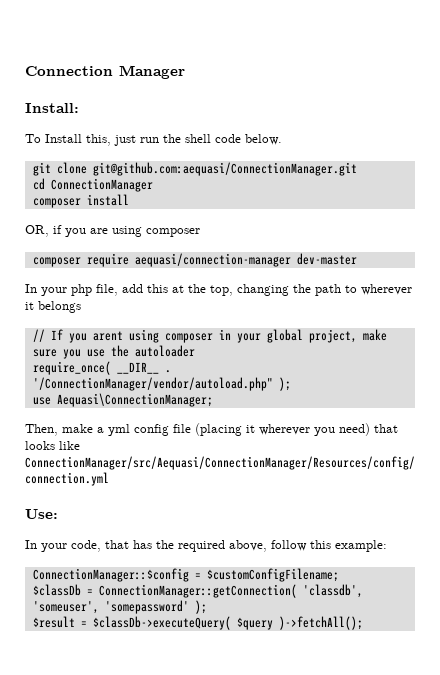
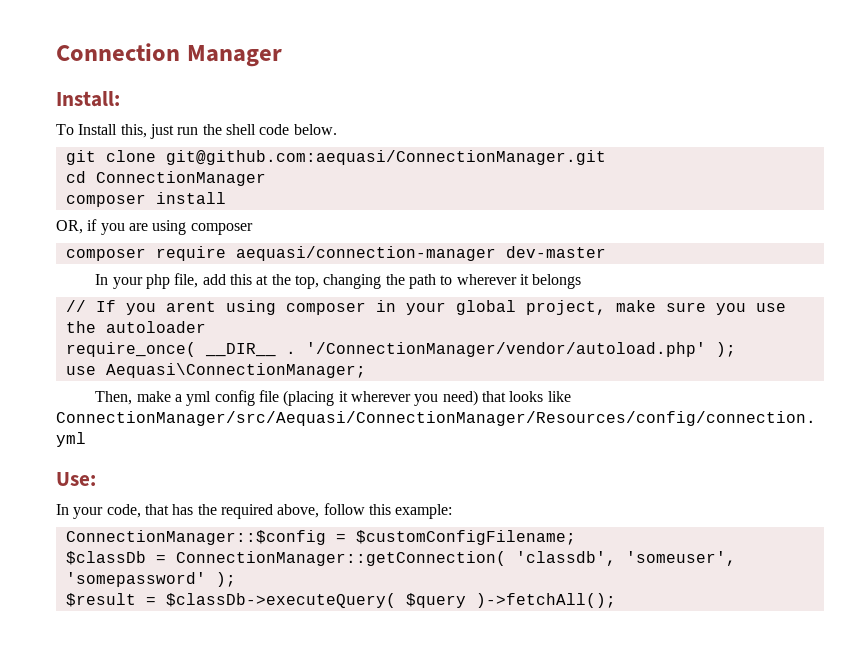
[32,377,273,391] '/ConnectionManager/vendor/autoload.php" -> [305,342,706,357] '/ConnectionManager/vendor/autoload.php'

